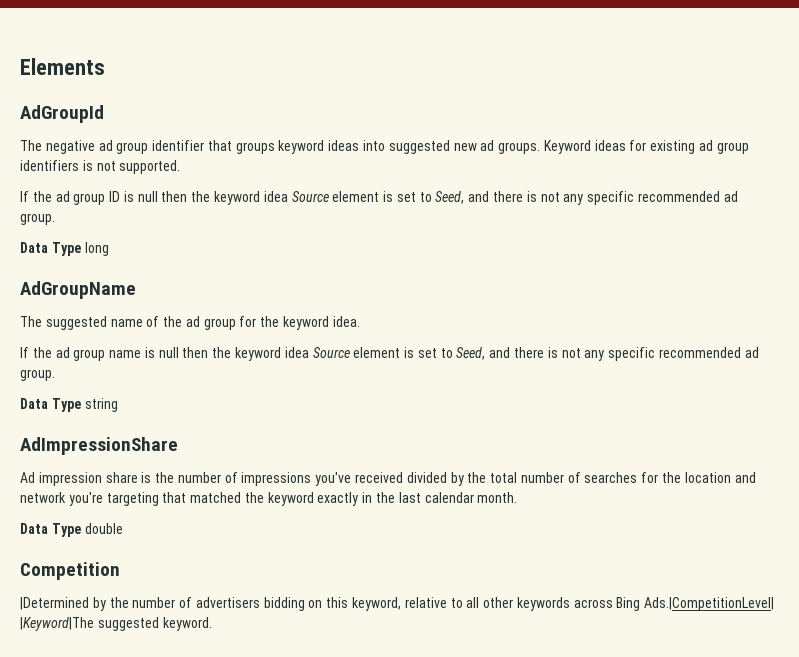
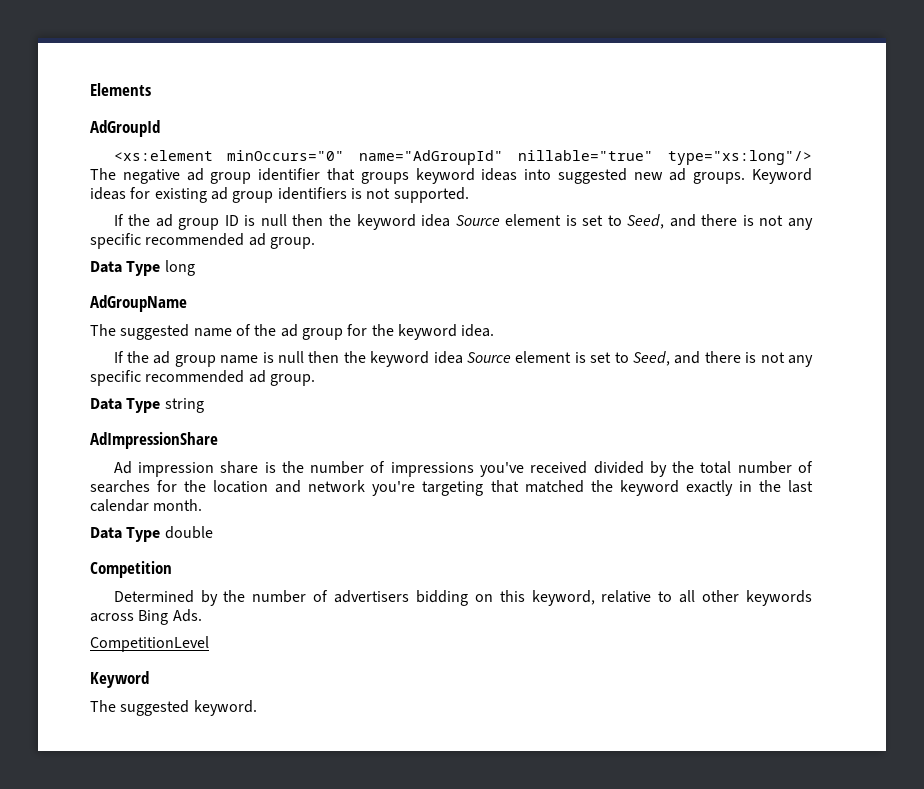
(104, 114) none -> [113,150,812,165] <xs:element minOccurs="0" name="AdGroupId" nillable="true" type="xs:long"/>
[20,597,89,610] |Determined -> [113,590,194,603] Determined
[644,597,775,611] [20,617,94,631] Ads.|CompetitionLevel| |Keyword|The -> [172,609,202,622] [90,636,209,652] [90,671,149,688] [90,700,116,712] Ads. // CompetitionLevel // Keyword // The

